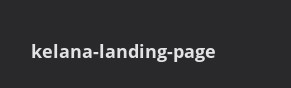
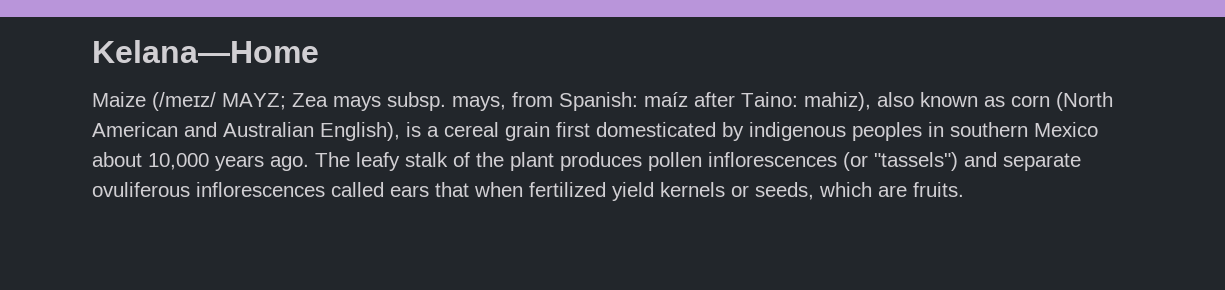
[31,44,216,62] kelana-landing-page -> [92,40,319,63] [92,92,1113,111] [92,122,1098,141] [92,152,1081,171] [92,182,964,201] Kelana—Home // Maize (/meɪz/ MAYZ; Zea mays subsp. mays, from Spanish: maíz after Taino: mahiz), also known as corn (North American and Australian English), is a cereal grain first domesticated by indigenous peoples in southern Mexico about 10,000 years ago. The leafy stalk of the plant produces pollen inflorescences (or "tassels") and separate ovuliferous inflorescences called ears that when fertilized yield kernels or seeds, which are fruits.

